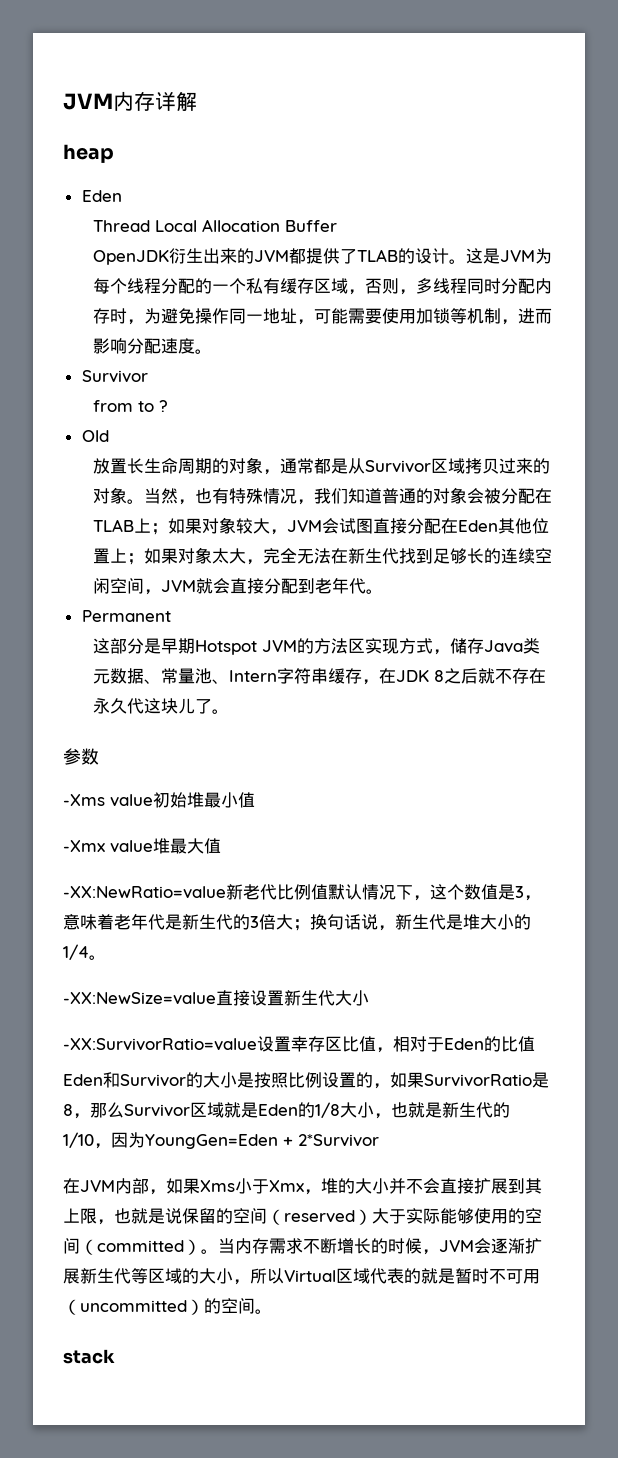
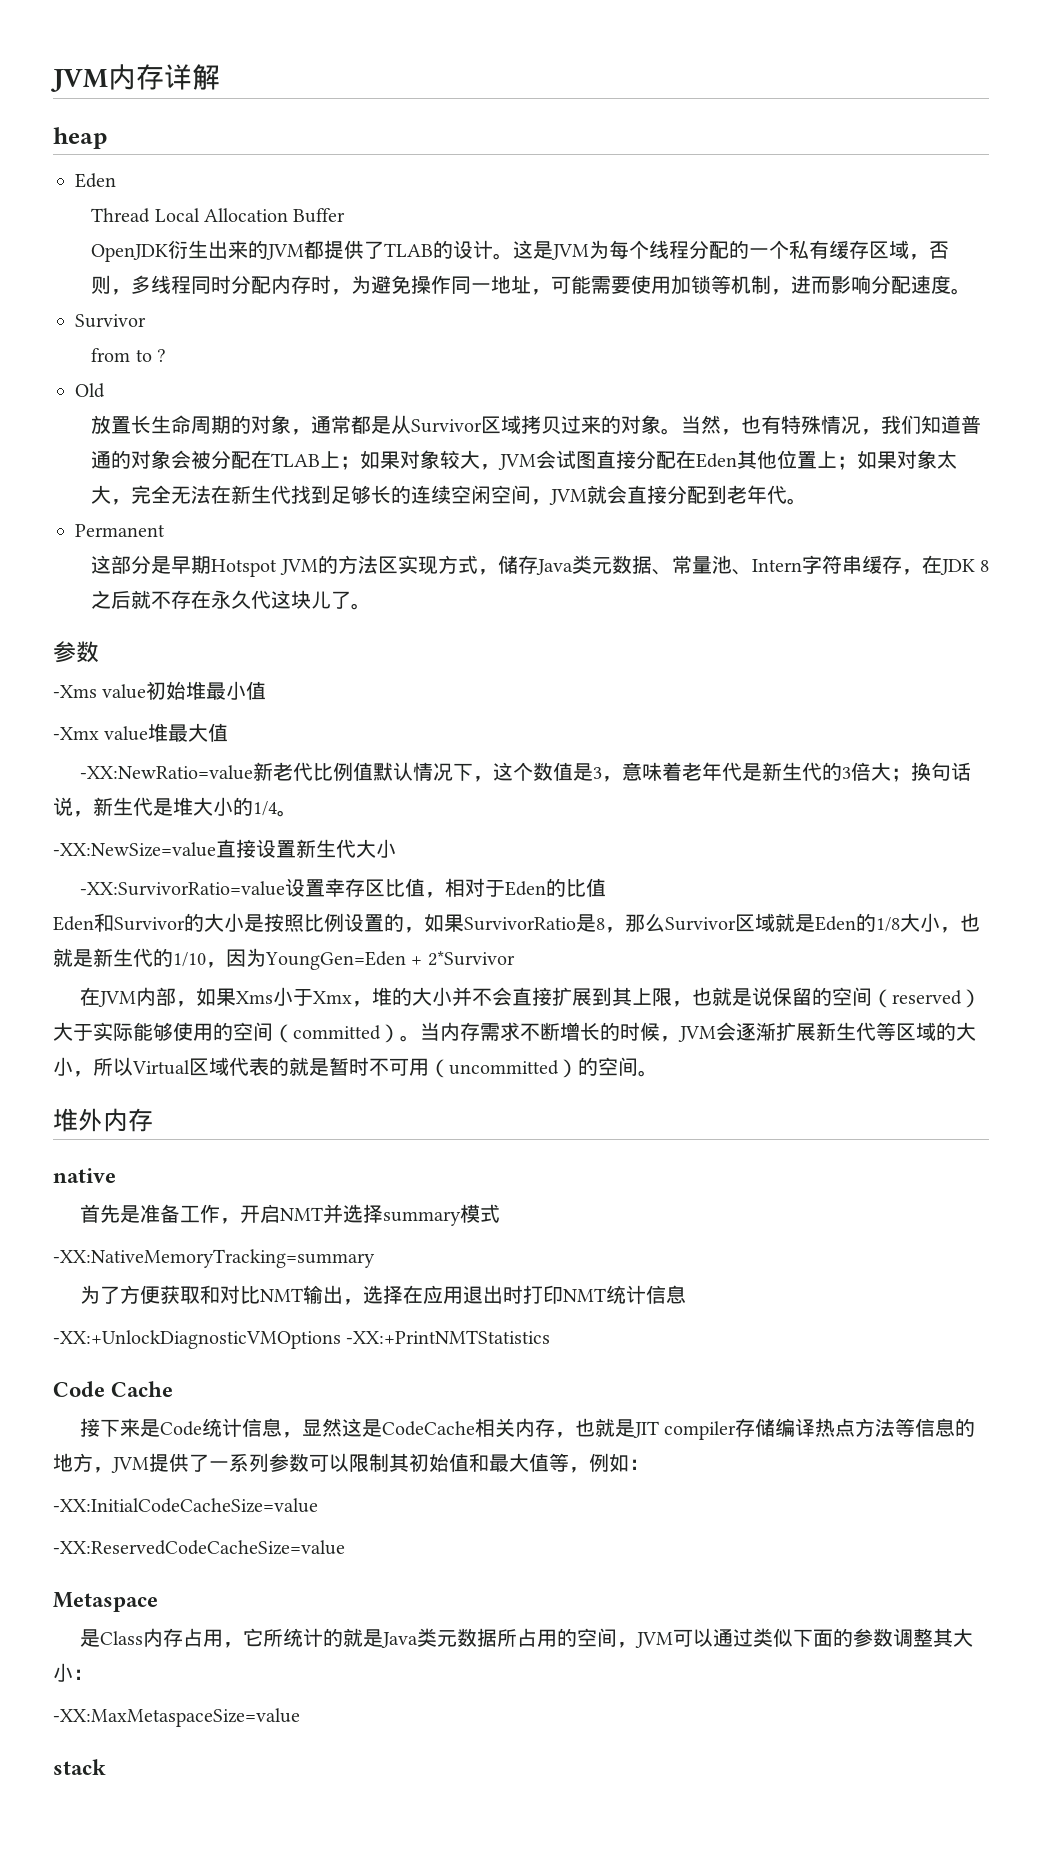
(272, 1311) none -> [53,1108,153,1132] [53,1168,116,1183] [80,1204,501,1226] [53,1249,375,1268] [80,1285,687,1305] [53,1330,551,1349] [53,1381,174,1397] [80,1418,976,1440] [53,1453,649,1473] [53,1498,318,1513] [53,1540,345,1555] [53,1592,158,1612] [80,1628,974,1648] [53,1663,93,1682] [53,1708,300,1727] // 堆外内存 // native // 首先是准备工作，开启NMT并选择summary模式 // -XX:NativeMemoryTracking=summary // 为了方便获取和对比NMT输出，选择在应用退出时打印NMT统计信息 // -XX:+UnlockDiagnosticVMOptions -XX:+PrintNMTStatistics // Code Cache // 接下来是Code统计信息，显然这是CodeCache相关内存，也就是JIT compiler存储编译热点方法等信息的地方，JVM提供了一系列参数可以限制其初始值和最大值等，例如： // -XX:InitialCodeCacheSize=value // -XX:ReservedCodeCacheSize=value // Metaspace // 是Class内存占用，它所统计的就是Java类元数据所占用的空间，JVM可以通过类似下面的参数调整其大小： // -XX:MaxMetaspaceSize=value

